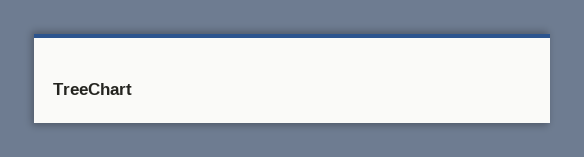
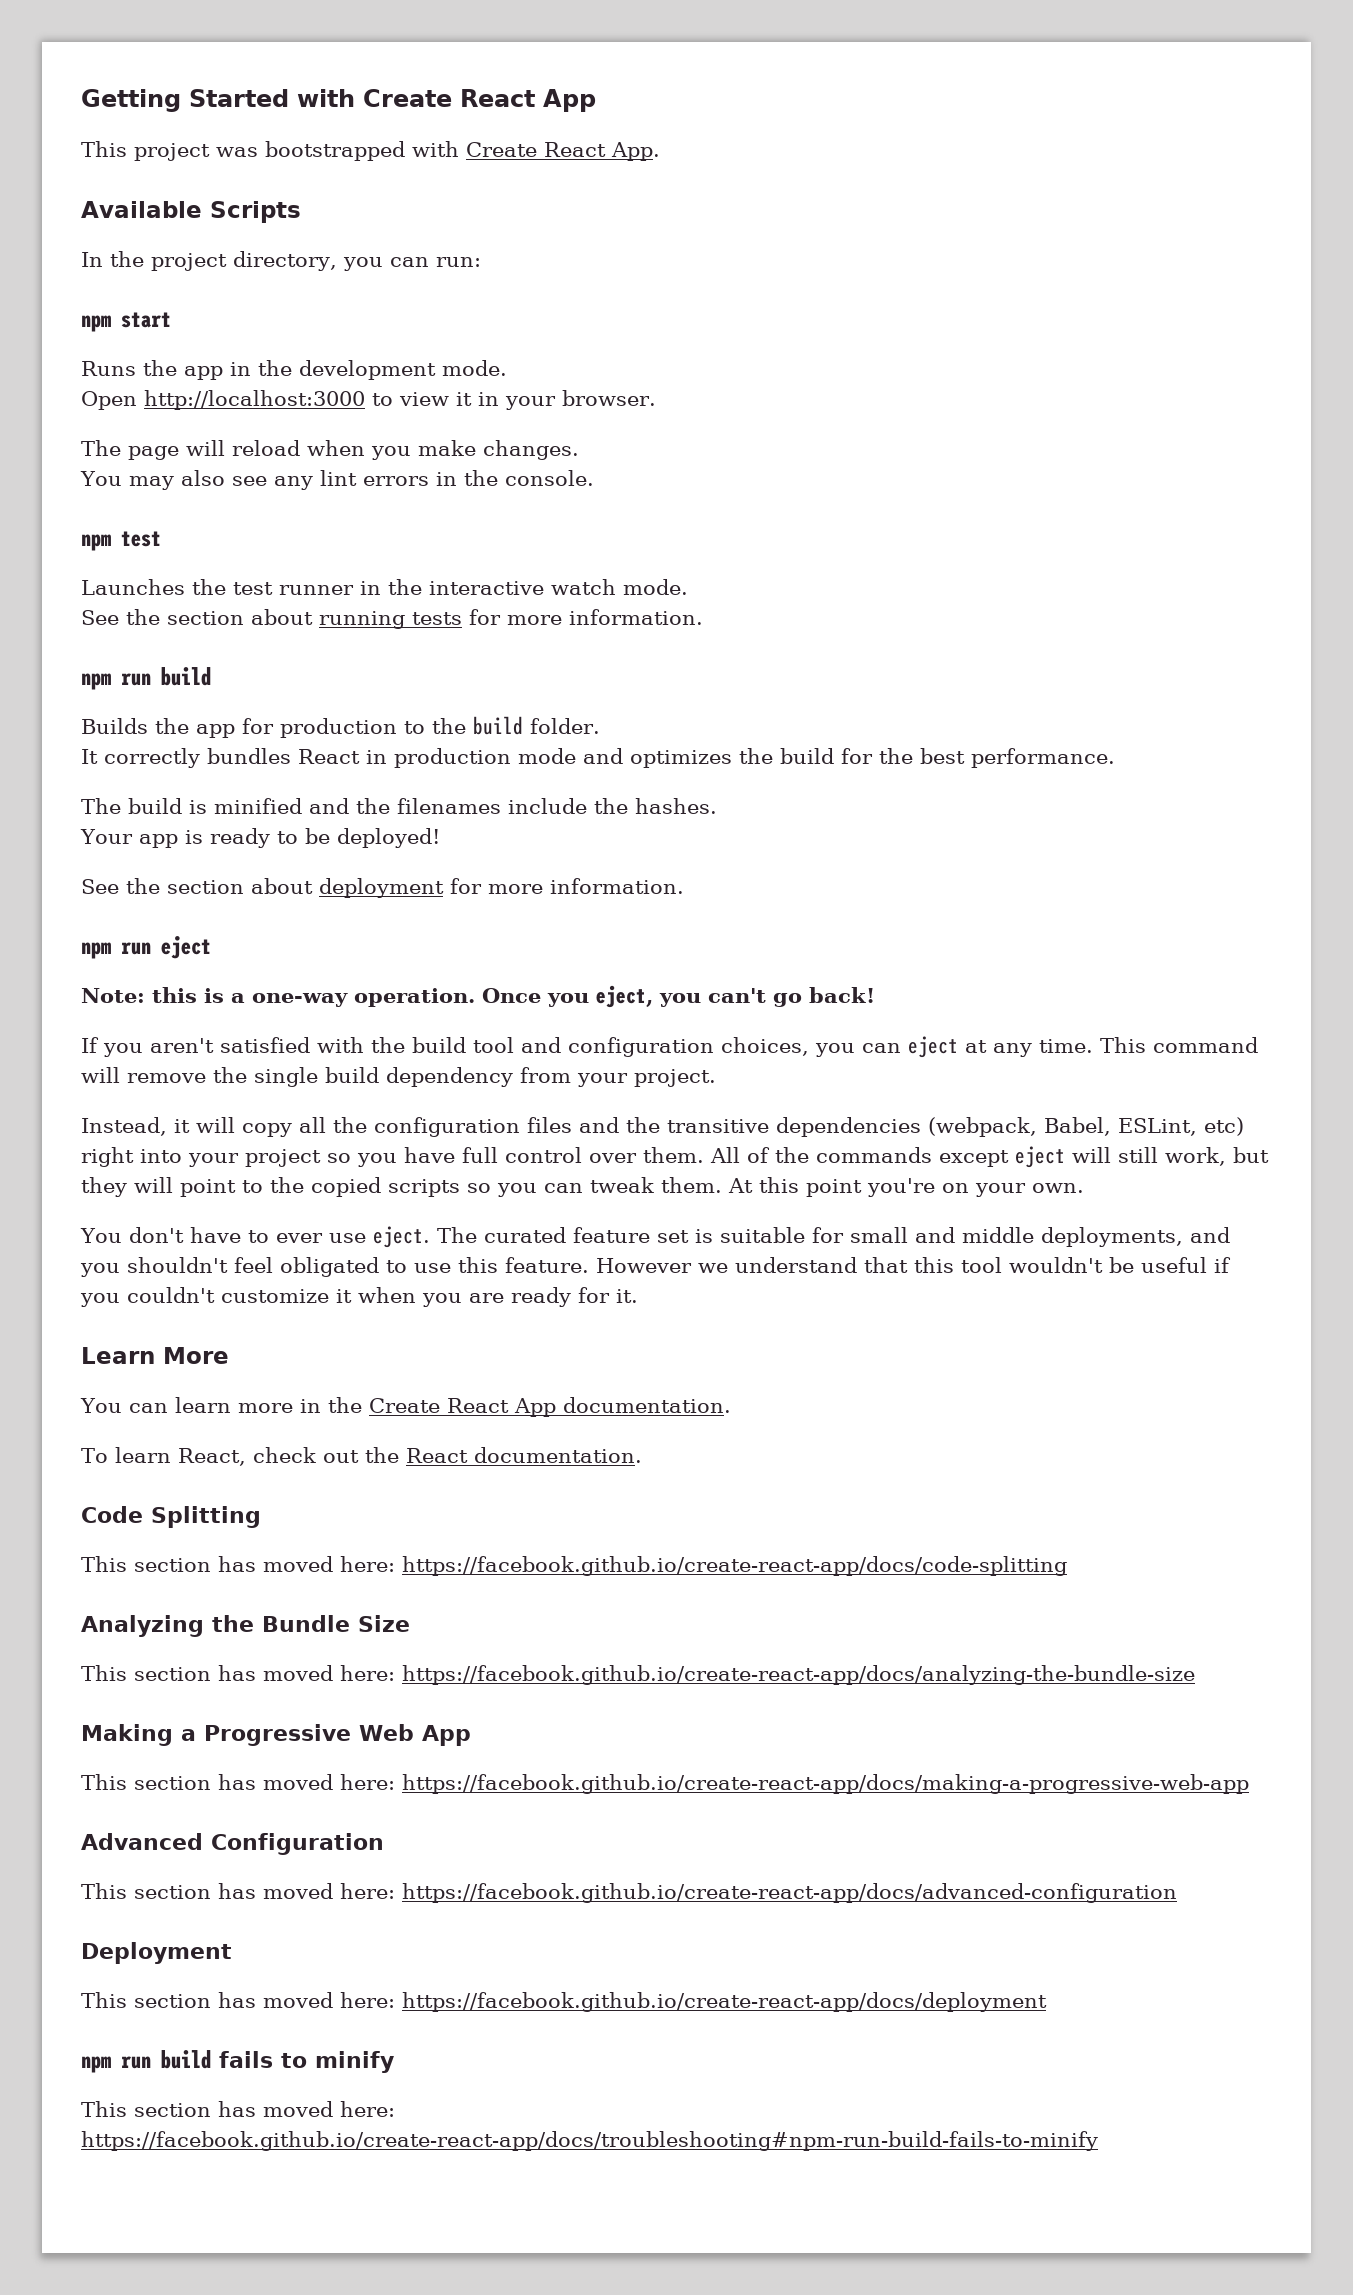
[53,83,132,95] TreeChart -> [81,89,596,112] [81,141,660,161] [81,201,301,223] [81,251,481,271] [81,312,171,332] [81,360,507,380] [81,390,656,410] [81,440,579,460] [80,470,594,490] [81,531,161,551] [81,579,688,595] [81,609,703,629] [81,667,211,690] [81,716,600,738] [81,748,1115,768] [81,798,717,814] [80,828,440,848] [81,878,684,898] [81,936,211,959] [81,985,875,1008] [81,1036,1258,1058] [81,1067,716,1087] [81,1117,1244,1137] [81,1146,1269,1168] [81,1177,1084,1197] [80,1226,1230,1248] [80,1257,1231,1277] [80,1287,638,1307] [81,1347,229,1364] [80,1397,731,1417] [81,1447,642,1466] [81,1506,261,1528] [81,1556,1067,1576] [81,1615,410,1637] [81,1665,1195,1685] [81,1724,471,1746] [81,1774,1249,1794] [81,1833,384,1855] [81,1883,1177,1903] [81,1942,232,1964] [81,1992,1047,2012] [81,2050,394,2073] [81,2101,395,2117] [81,2131,1098,2151] Getting Started with Create React App // This project was bootstrapped with Create React App. // Available Scripts // In the project directory, you can run: // npm start // Runs the app in the development mode. // Open http://localhost:3000 to view it in your browser. // The page will reload when you make changes. // You may also see any lint errors in the console. // npm test // Launches the test runner in the interactive watch mode. // See the section about running tests for more information. // npm run build // Builds the app for production to the build folder. // It correctly bundles React in production mode and optimizes the build for the best performance. // The build is minified and the filenames include the hashes. // Your app is ready to be deployed! // See the section about deployment for more information. // npm run eject // Note: this is a one-way operation. Once you eject, you can't go back! // If you aren't satisfied with the build tool and configuration choices, you can eject at any time. This command will remove the single build dependency from your project. // Instead, it will copy all the configuration files and the transitive dependencies (webpack, Babel, ESLint, etc) right into your project so you have full control over them. All of the commands except eject will still work, but they will point to the copied scripts so you can tweak them. At this point you're on your own. // You don't have to ever use eject. The curated feature set is suitable for small and middle deployments, and you shouldn't feel obligated to use this feature. However we understand that this tool wouldn't be useful if you couldn't customize it when you are ready for it. // Learn More // You can learn more in the Create React App documentation. // To learn React, check out the React documentation. // Code Splitting // This section has moved here: https://facebook.github.io/create-react-app/docs/code-splitting // Analyzing the Bundle Size // This section has moved here: https://facebook.github.io/create-react-app/docs/analyzing-the-bundle-size // Making a Progressive Web App // This section has moved here: https://facebook.github.io/create-react-app/docs/making-a-progressive-web-app // Advanced Configuration // This section has moved here: https://facebook.github.io/create-react-app/docs/advanced-configuration // Deployment // This section has moved here: https://facebook.github.io/create-react-app/docs/deployment // npm run build fails to minify // This section has moved here: https://facebook.github.io/create-react-app/docs/troubleshooting#npm-run-build-fails-to-minify

